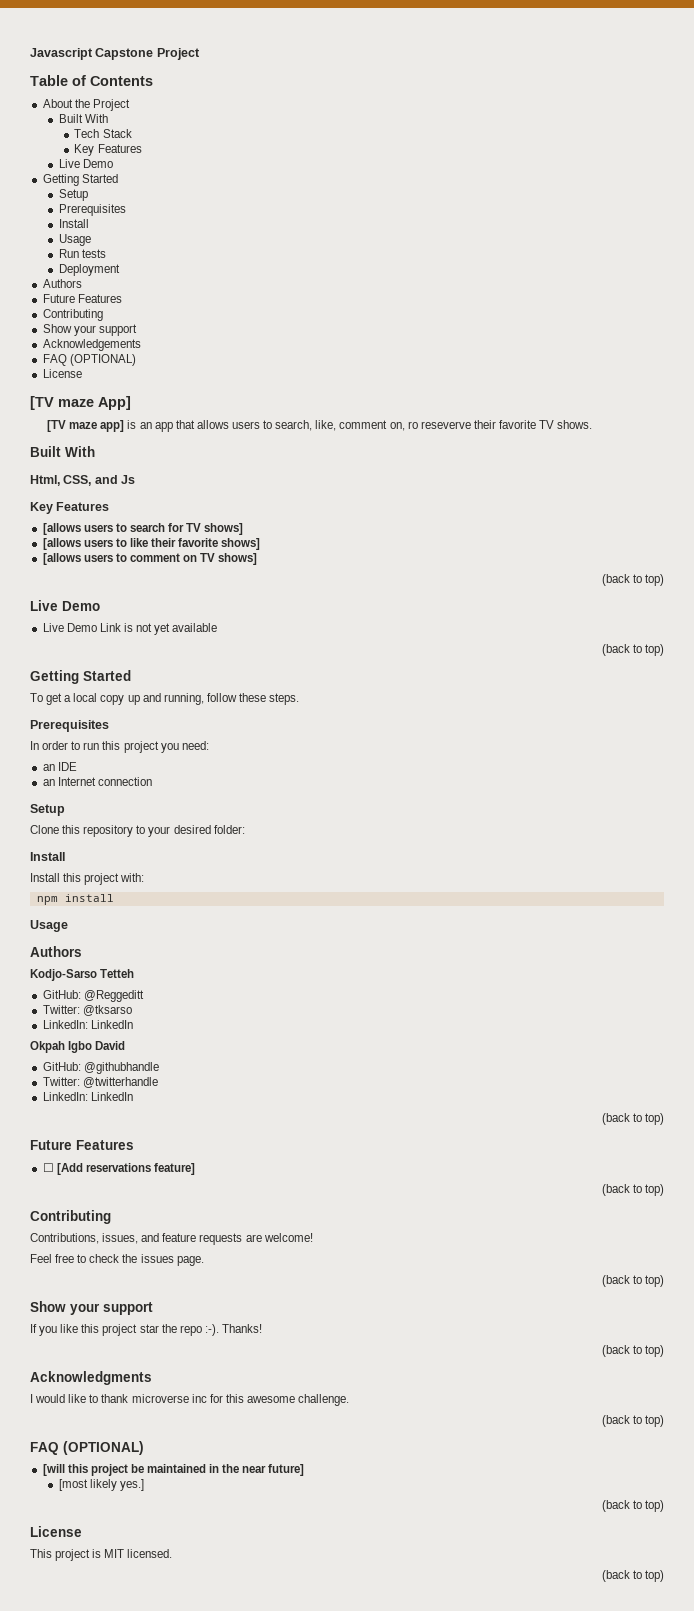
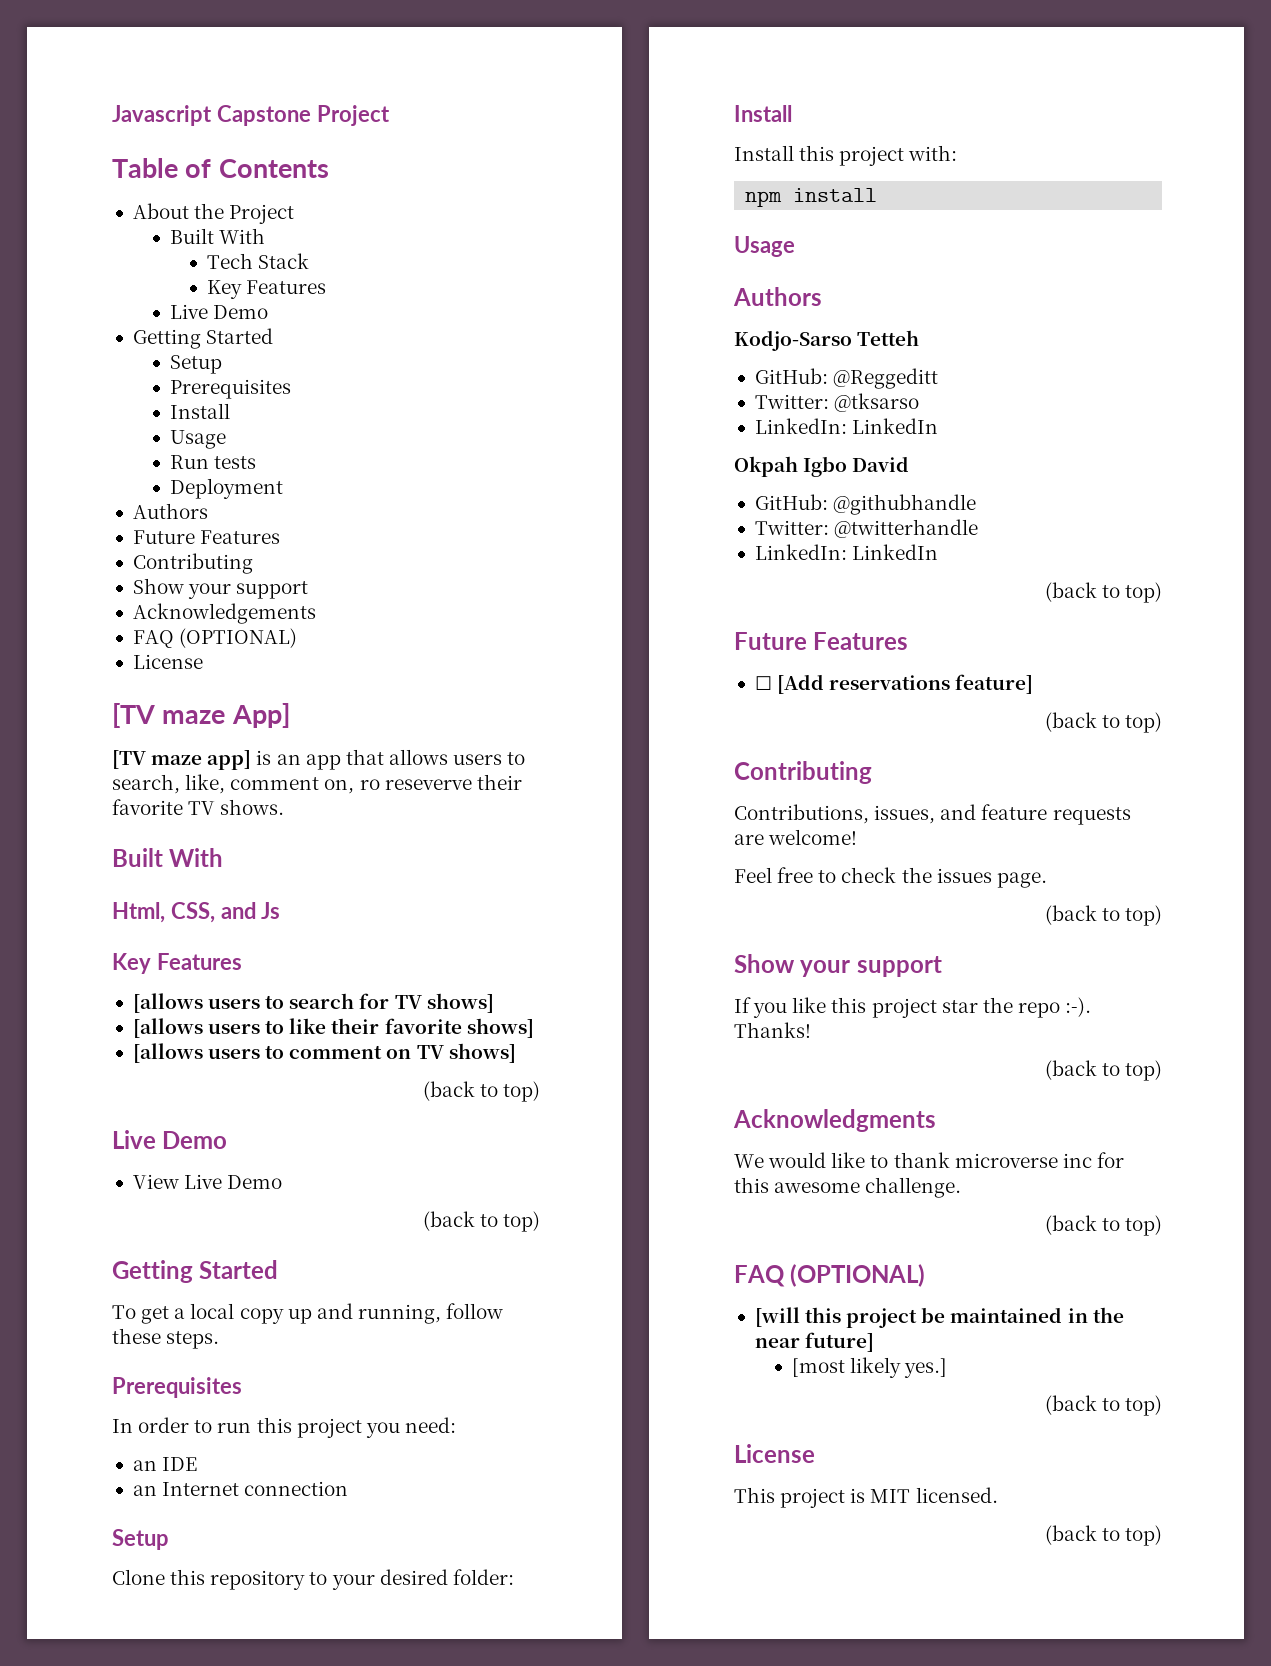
[42,623,218,635] Live Demo Link is not yet available -> [132,1174,283,1189] View Live Demo
[30,1394,33,1403] I -> [734,1154,764,1168] We

